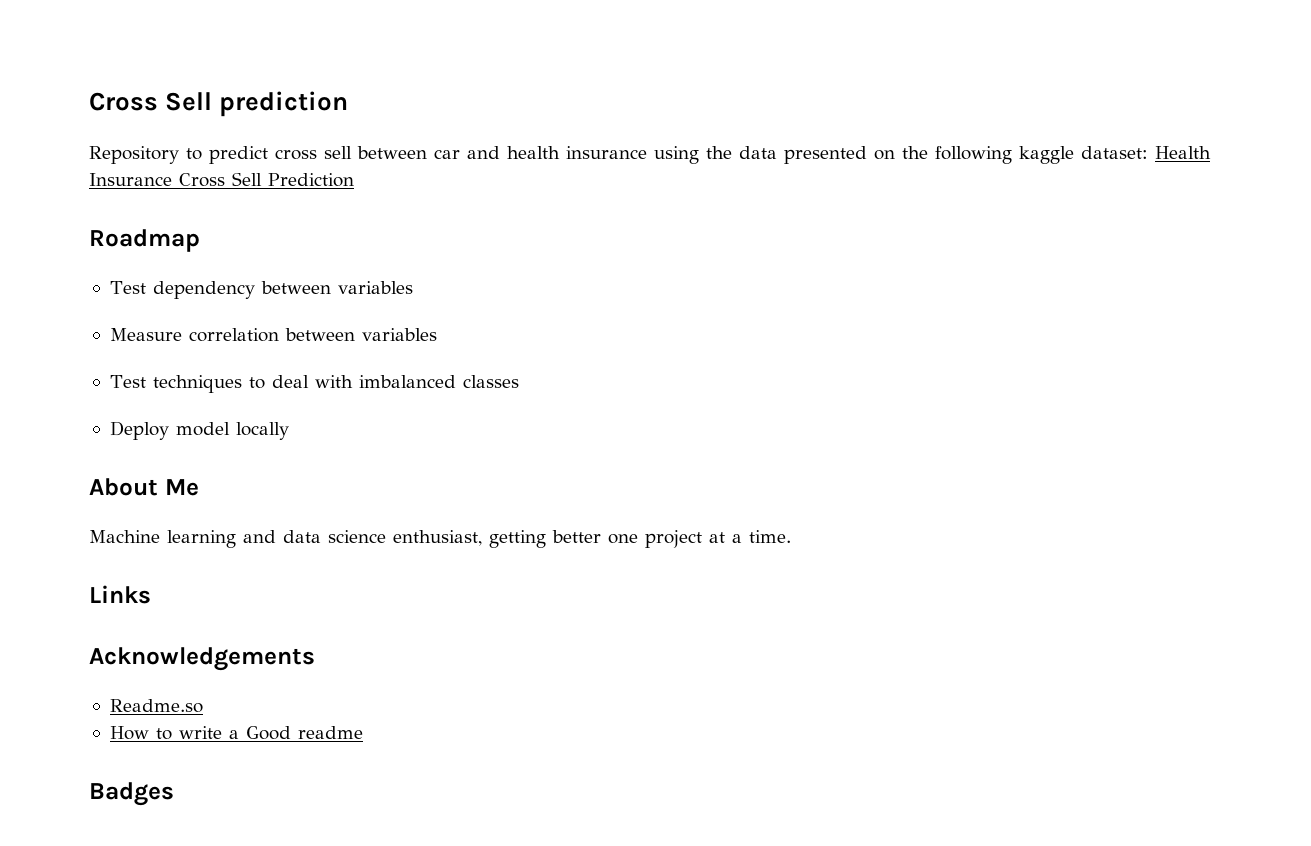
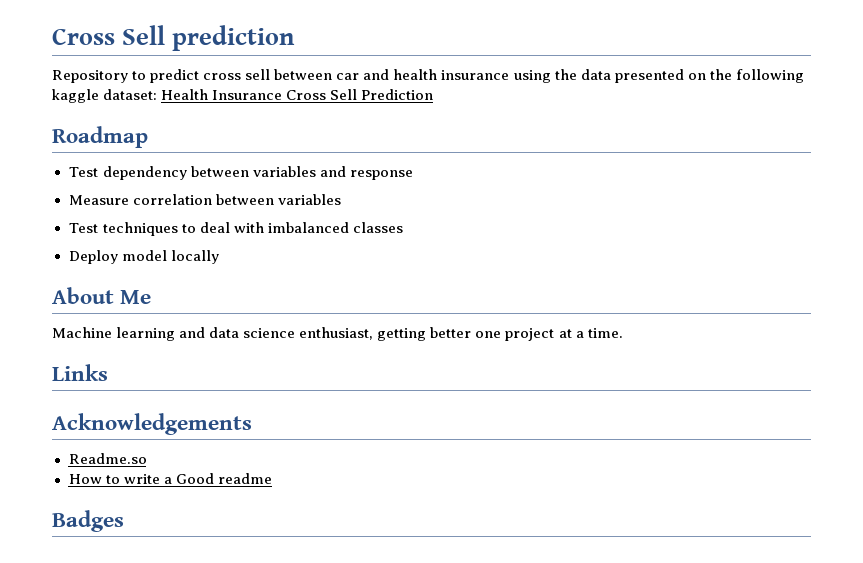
(413, 287) none -> [319,166,413,180] and response

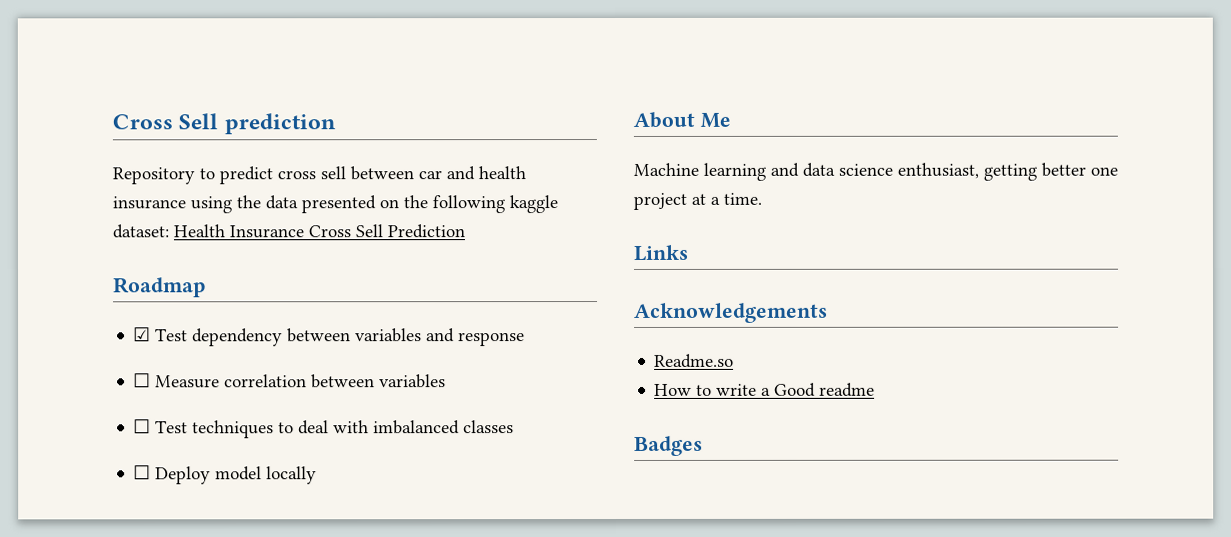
(148, 137) none -> [133,327,152,342] ☑
(413, 175) none -> [133,373,152,388] ☐
(341, 199) none -> [133,419,152,434] ☐
(403, 227) none -> [133,465,152,480] ☐

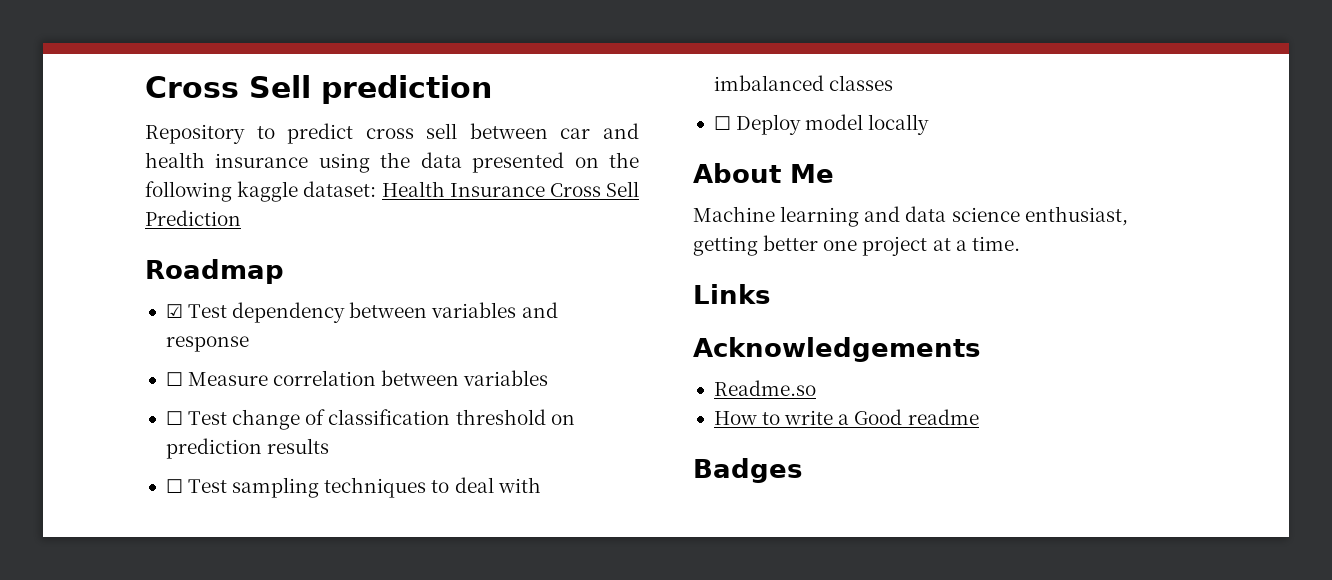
(189, 427) none -> [232,409,575,430] [165,438,330,459] [165,477,320,498] change of classification threshold on prediction results // ☐ Test sampling

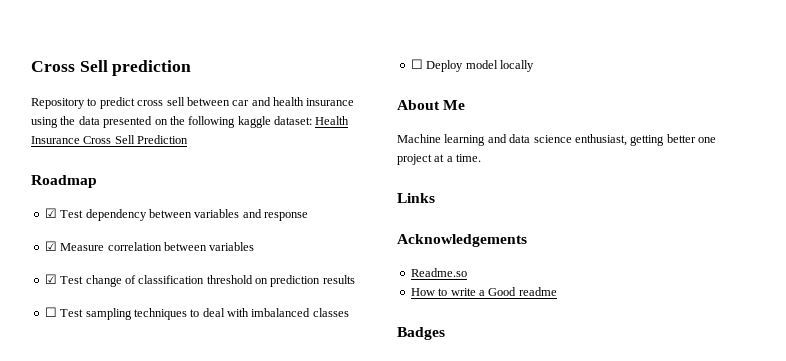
[165,372,183,386] ☐ -> [44,241,57,251] ☑
[165,411,183,425] ☐ -> [44,274,57,284] ☑

